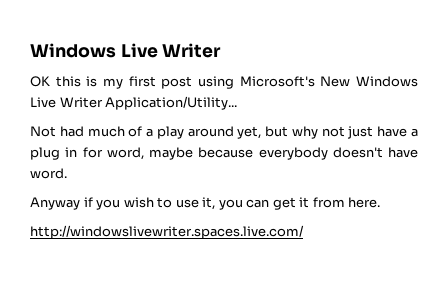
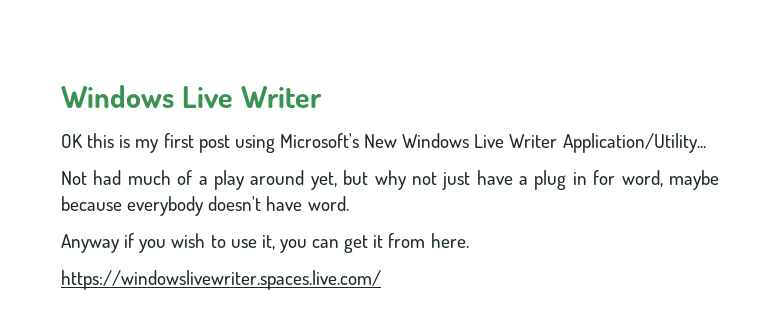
[30,225,304,239] http://windowslivewriter.spaces.live.com/ -> [61,270,381,290] https://windowslivewriter.spaces.live.com/

